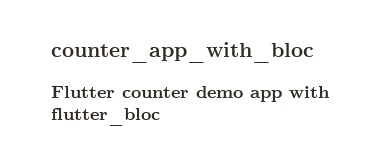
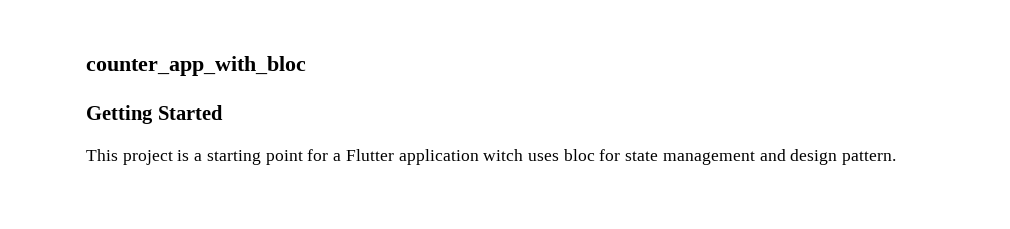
[51,86,330,102] [51,108,160,126] Flutter counter demo app with flutter_bloc -> [86,105,223,124] [86,149,897,165] Getting Started // This project is a starting point for a Flutter application witch uses bloc for state management and design pattern.

